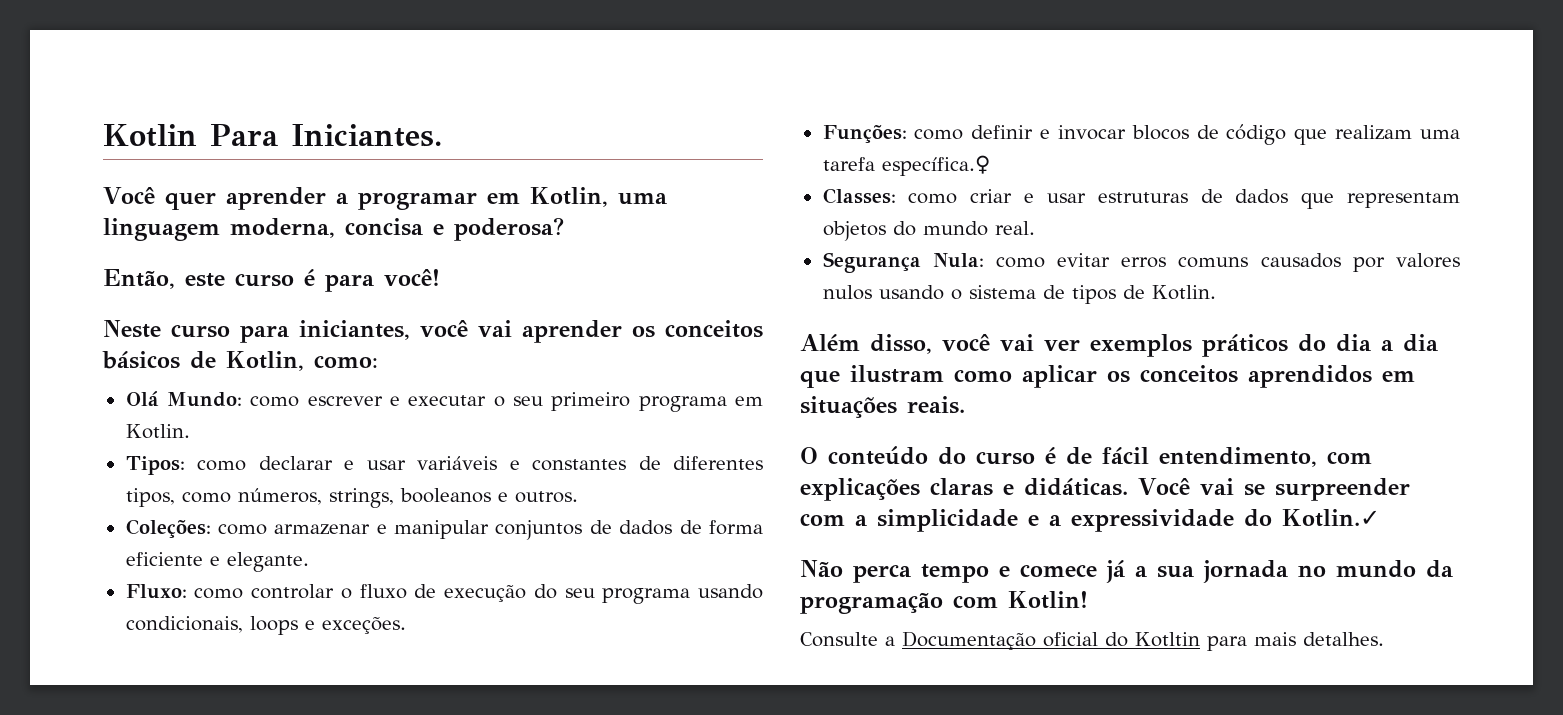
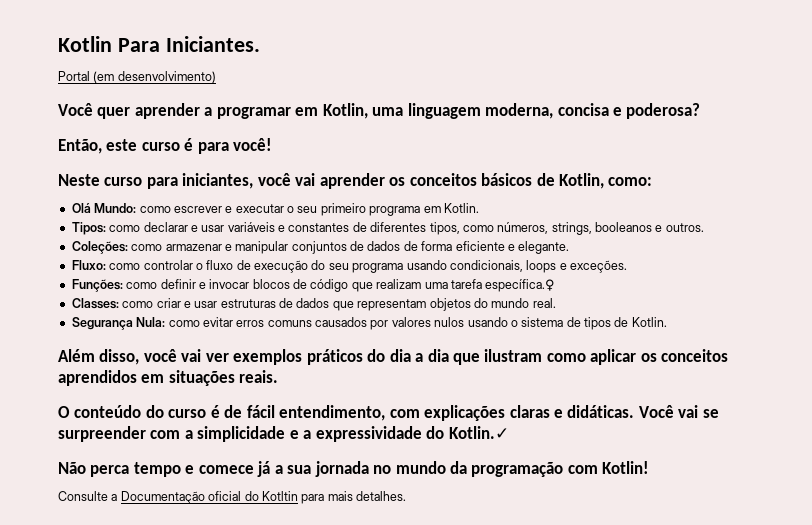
(442, 135) none -> [58,71,216,83] // Portal (em desenvolvimento)

